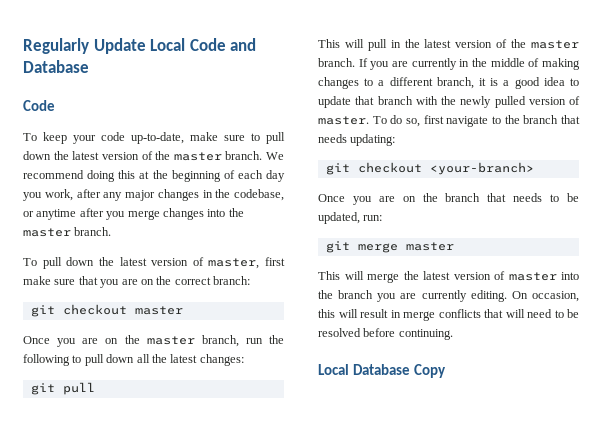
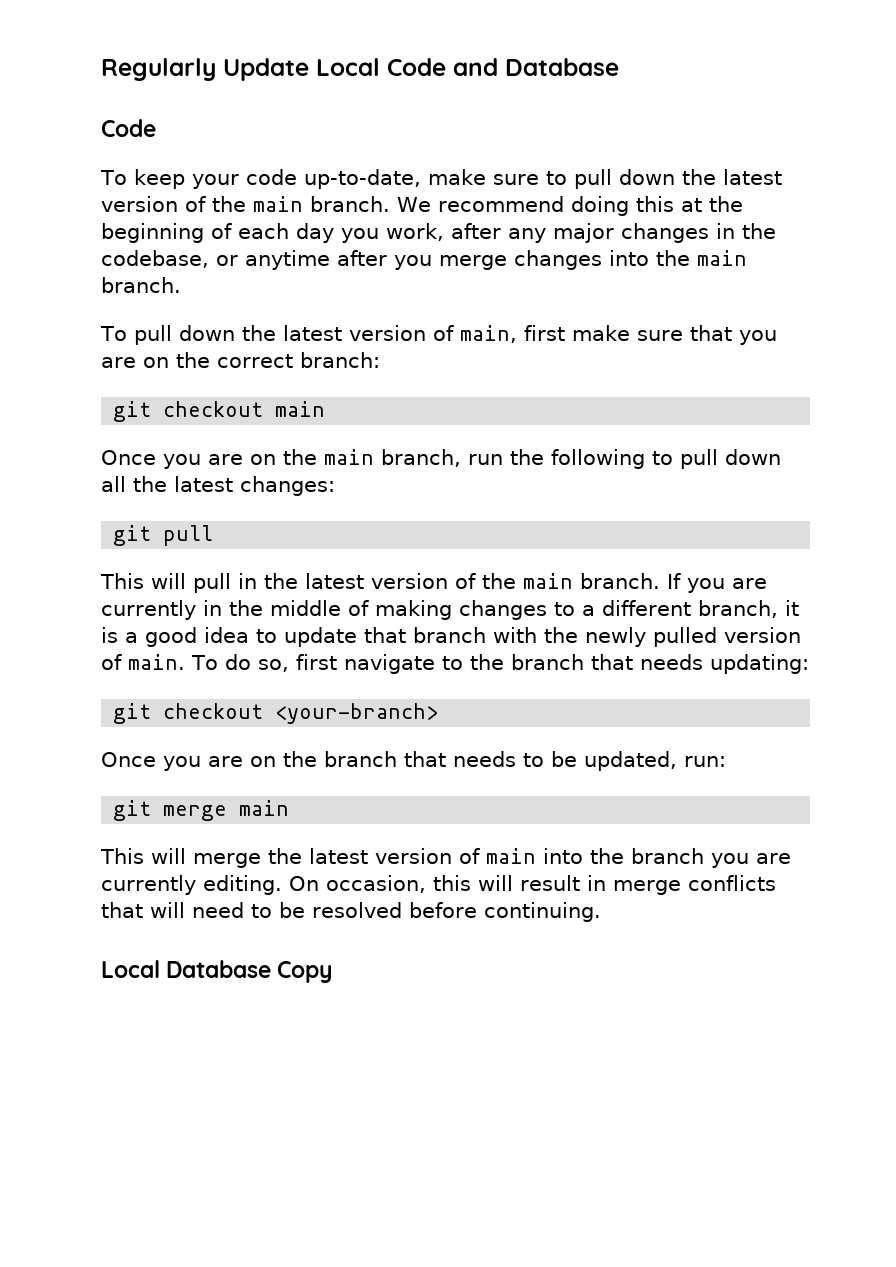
[173,152,222,161] master -> [253,196,303,212] main
[23,228,71,237] master -> [697,250,747,266] main
[208,258,260,269] master, -> [459,325,517,343] main,
[134,306,183,315] [23,335,195,347] master // Once you are on the master -> [275,401,326,417] [101,449,374,469] main // Once you are on the main
[531,40,579,49] master -> [523,573,573,589] main
[318,116,369,125] master. -> [128,654,185,670] main.
[405,242,454,251] master -> [239,800,290,816] main
[508,272,557,281] master -> [486,848,536,864] main

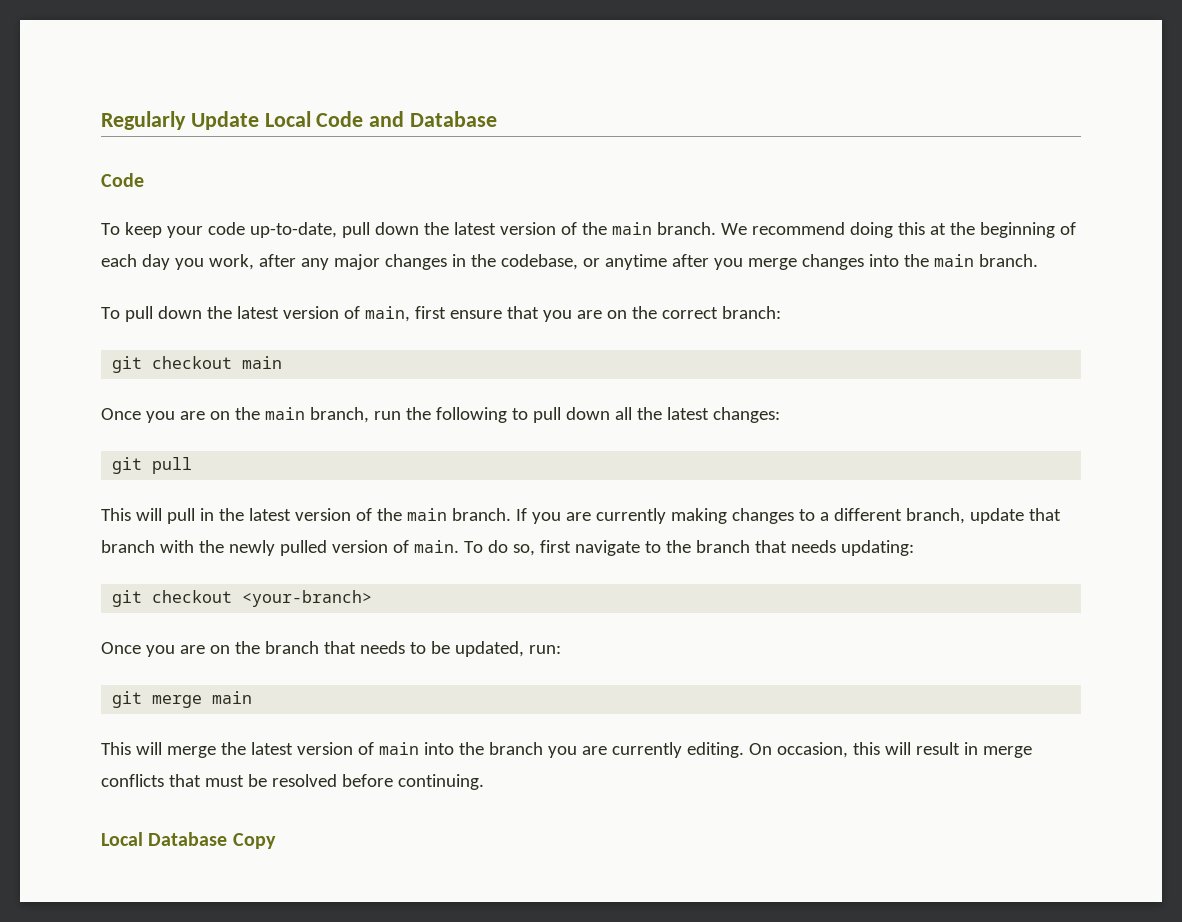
[427,169,567,185] make sure to -> (337, 230) none
[571,325,683,341] make sure -> [449,310,502,319] ensure
[203,600,369,616] in the middle of -> (666, 516) none
[785,600,799,616] [101,627,277,647] it is a good idea to -> (965, 516) none
[150,902,272,918] will need to -> [204,775,244,787] must

